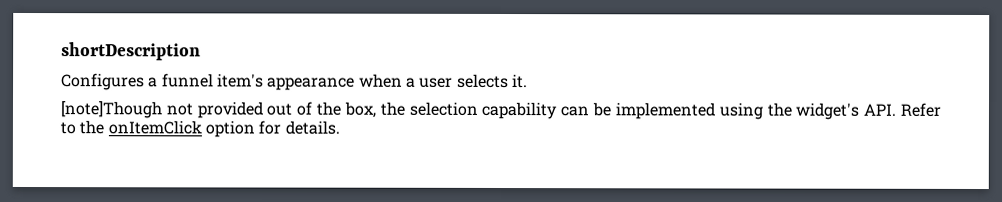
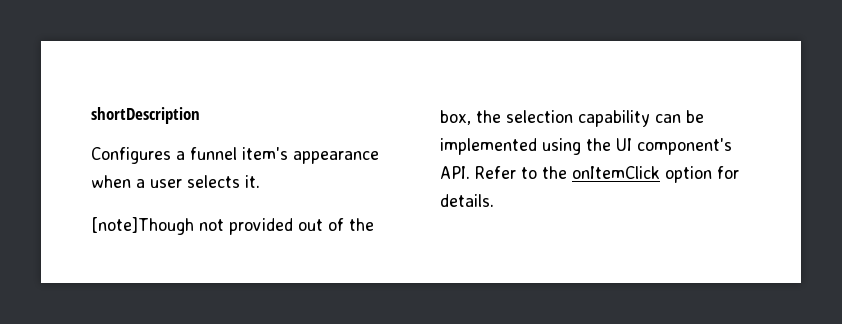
[795,102,860,120] widget's -> [616,138,732,155] UI component's

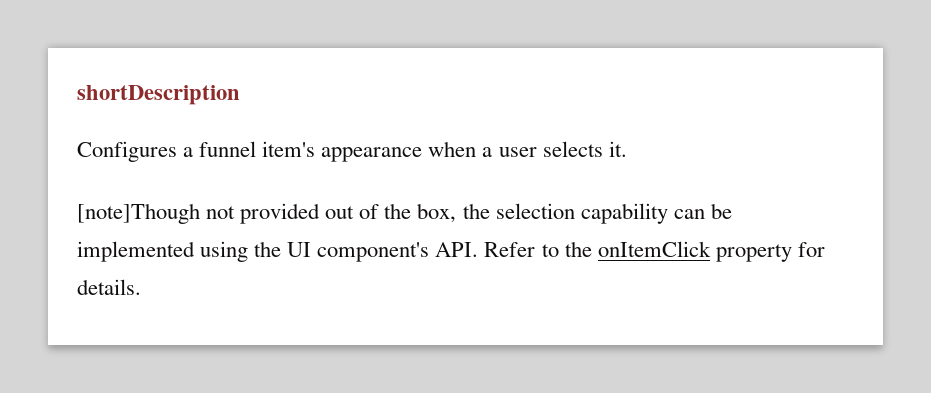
[665,166,712,183] option -> [715,244,792,262] property

